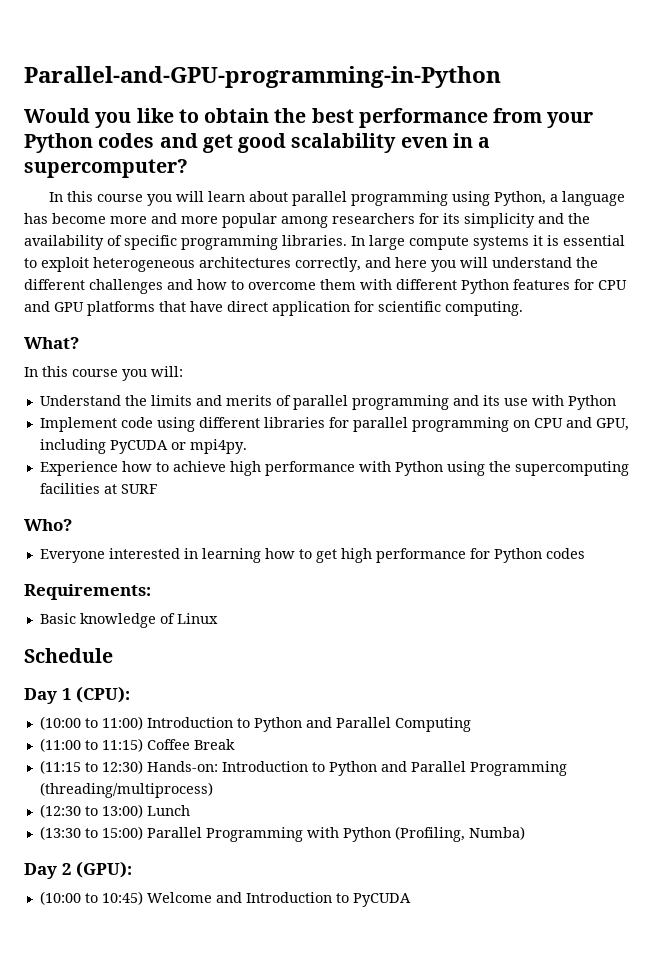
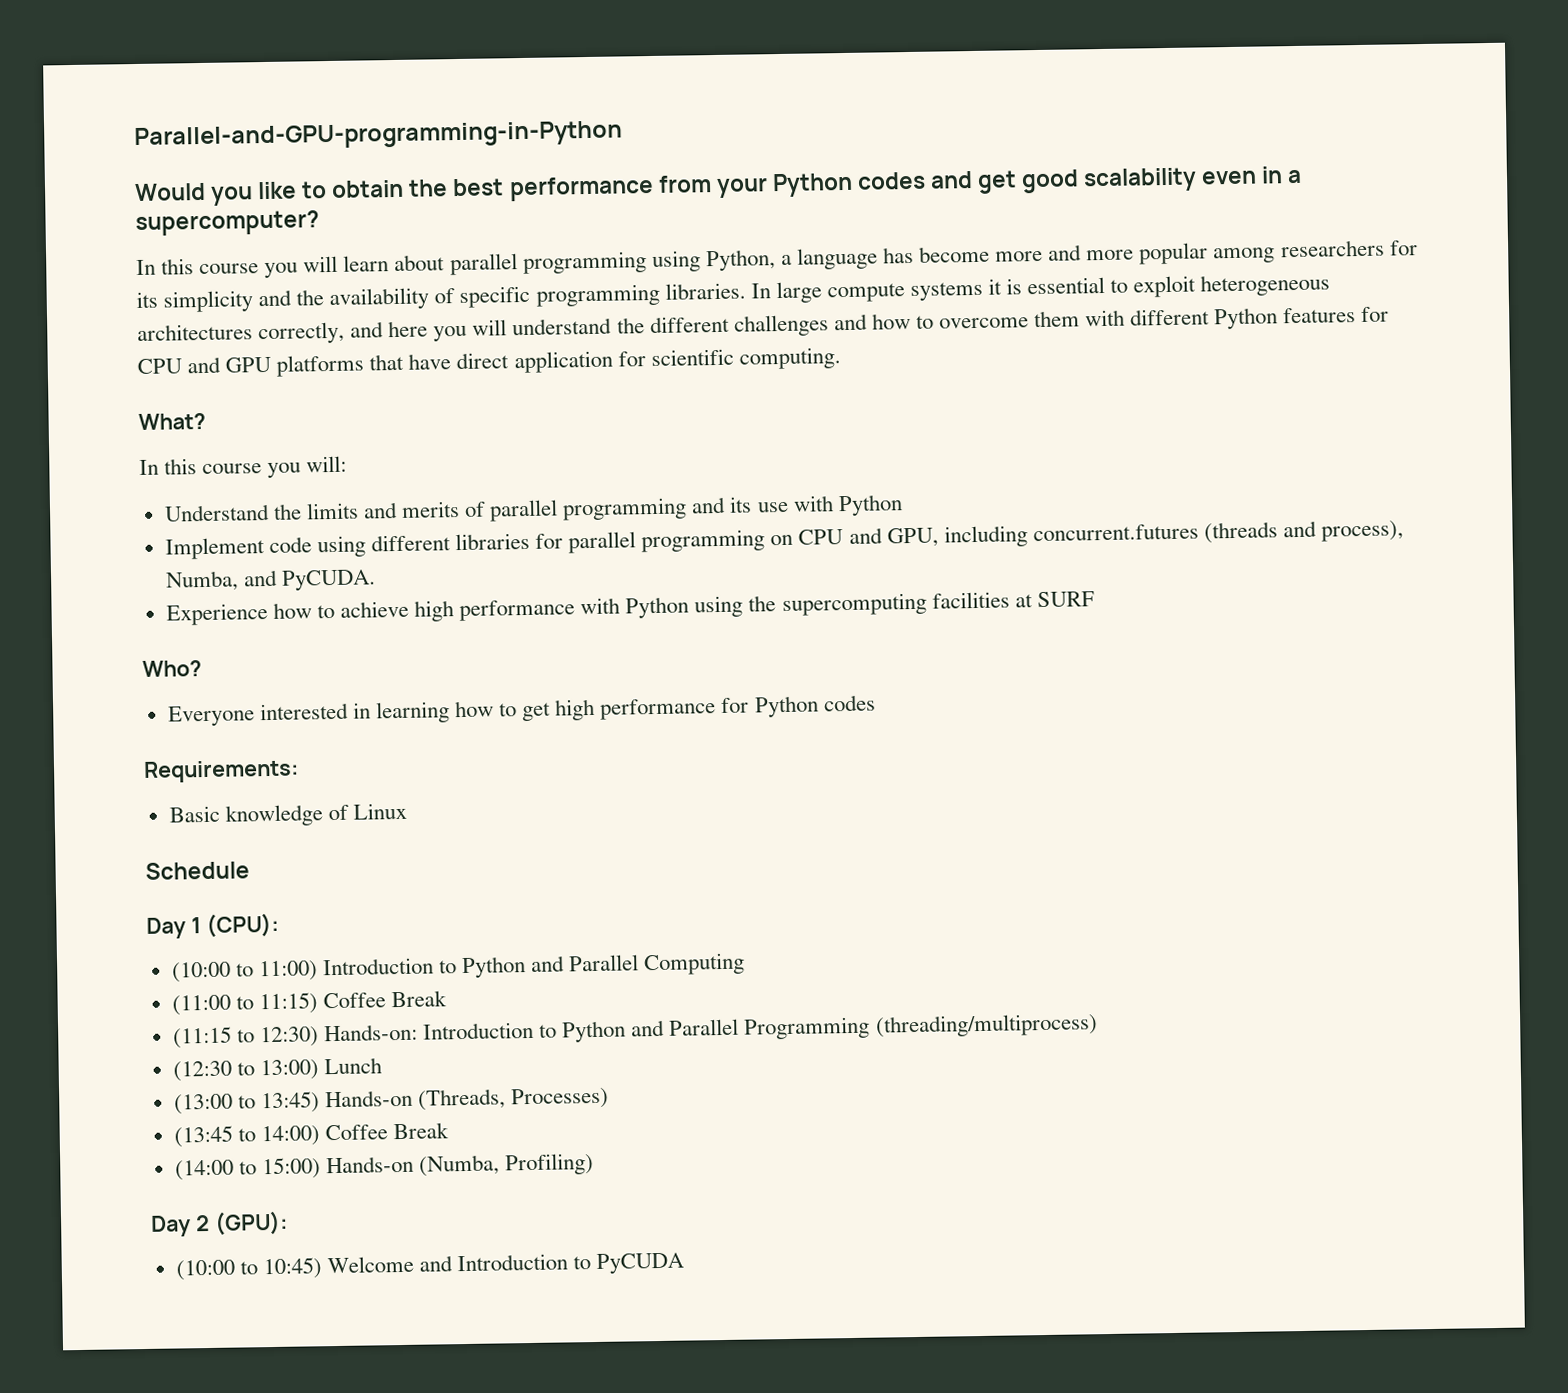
[109,439,247,454] PyCUDA or mpi4py. -> [1032,520,1404,544] [164,569,376,592] concurrent.futures (threads and process), Numba, and PyCUDA.
[39,826,525,842] (13:30 to 15:00) Parallel Programming with Python (Profiling, Numba) -> [173,1087,610,1115] [173,1122,450,1148] [174,1153,595,1181] (13:00 to 13:45) Hands-on (Threads, Processes) // (13:45 to 14:00) Coffee Break // (14:00 to 15:00) Hands-on (Numba, Profiling)

